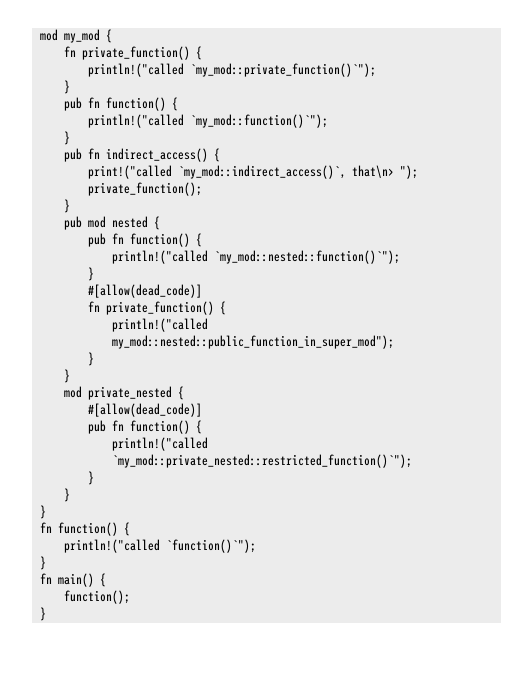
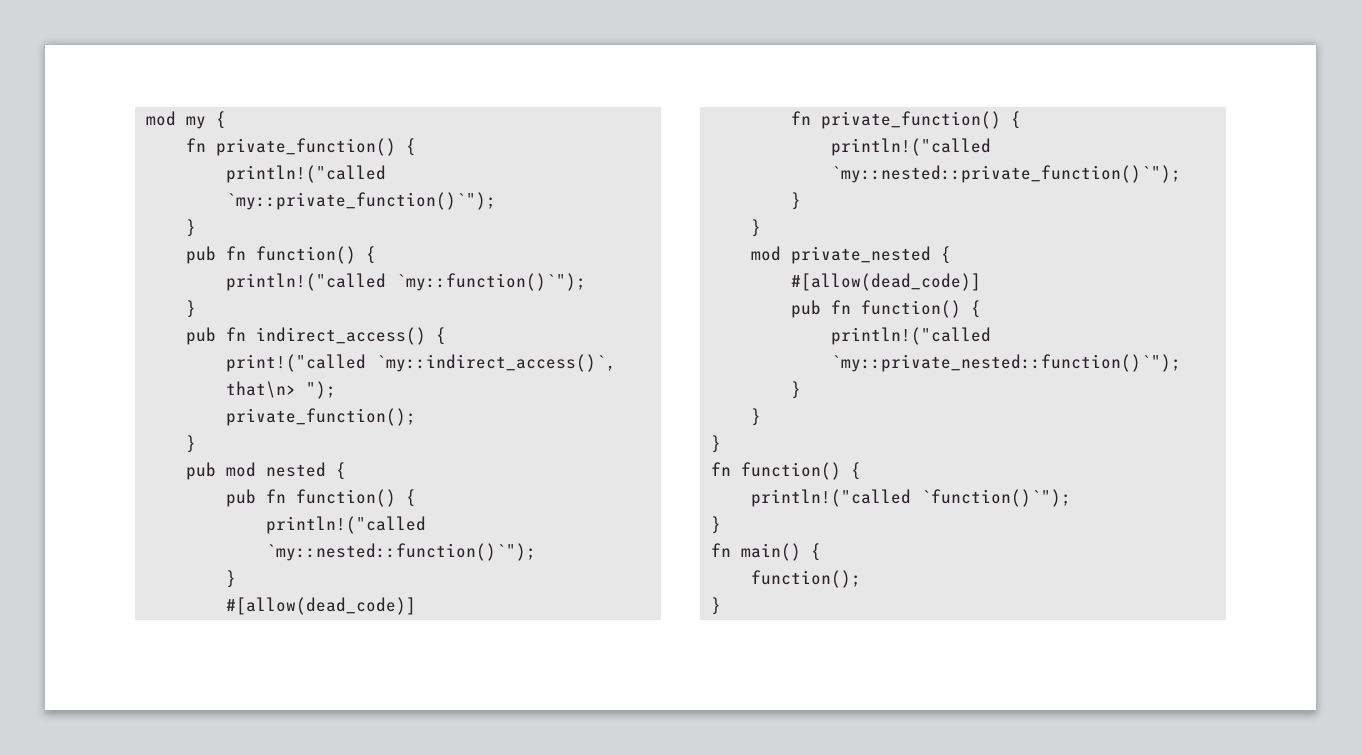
[39,29,100,43] mod my_mod -> [146,111,207,129] mod my
[189,63,376,77] `my_mod::private_function()`"); -> [226,192,497,210] `my::private_function()`");
[189,114,328,128] `my_mod::function()`"); -> [396,273,587,291] `my::function()`");
[177,165,346,179] `my_mod::indirect_access()`, -> [376,354,617,372] `my::indirect_access()`,
[213,250,400,264] `my_mod::nested::function()`"); -> [266,543,537,561] `my::nested::function()`");
[111,335,394,349] my_mod::nested::public_function_in_super_mod"); -> [831,165,1182,183] `my::nested::private_function()`");
[111,454,412,468] `my_mod::private_nested::restricted_function()`"); -> [831,354,1182,372] `my::private_nested::function()`");

